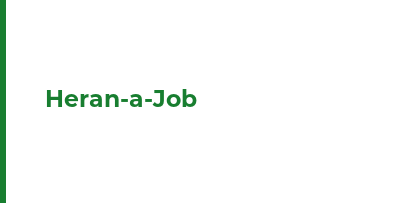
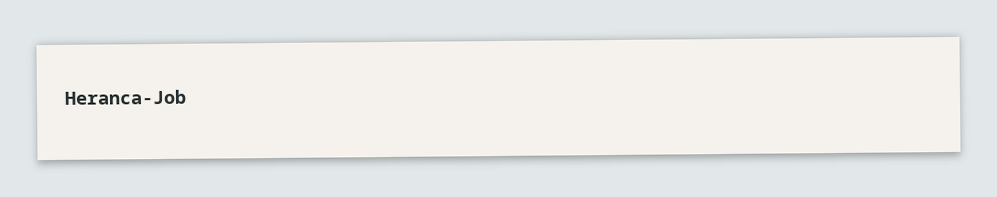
[45,89,197,107] Heran-a-Job -> [64,89,187,105] Heranca-Job

